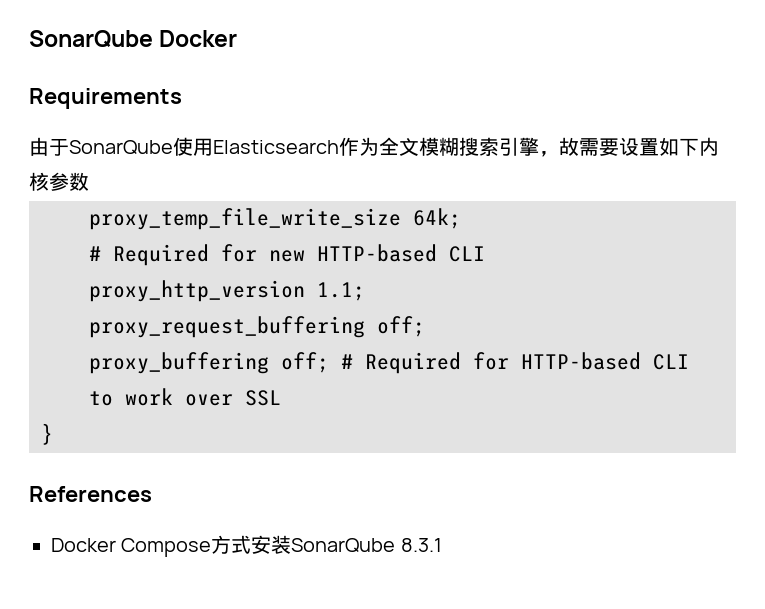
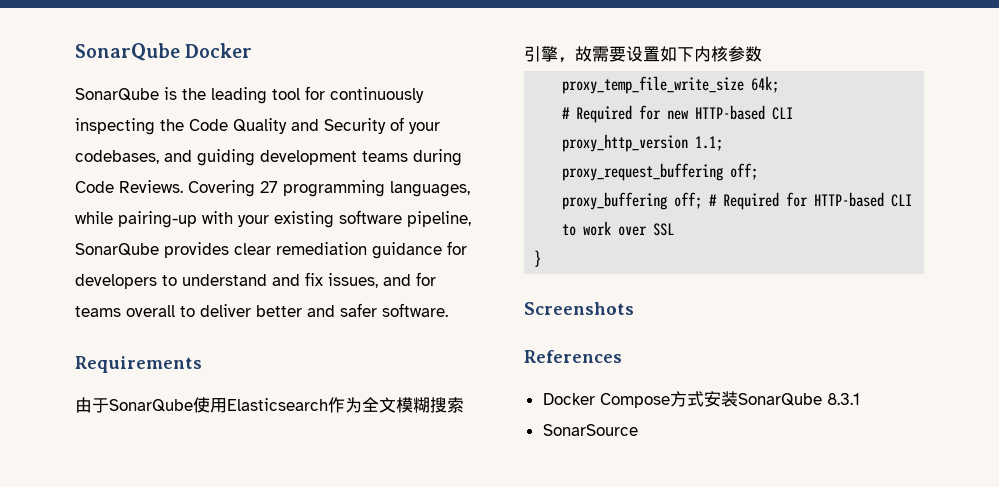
(238, 38) none -> [75,86,424,104] [75,117,440,135] [75,149,462,166] [75,180,470,197] [75,210,471,228] [75,241,467,259] [75,272,436,289] [75,303,448,317] // SonarQube is the leading tool for continuously inspecting the Code Quality and Security of your codebases, and guiding development teams during Code Reviews. Covering 27 programming languages, while pairing-up with your existing software pipeline, SonarQube provides clear remediation guidance for developers to understand and fix issues, and for teams overall to deliver better and safer software.
(53, 434) none -> [524,302,634,315] // Screenshots
(442, 545) none -> [542,424,638,436] // SonarSource

